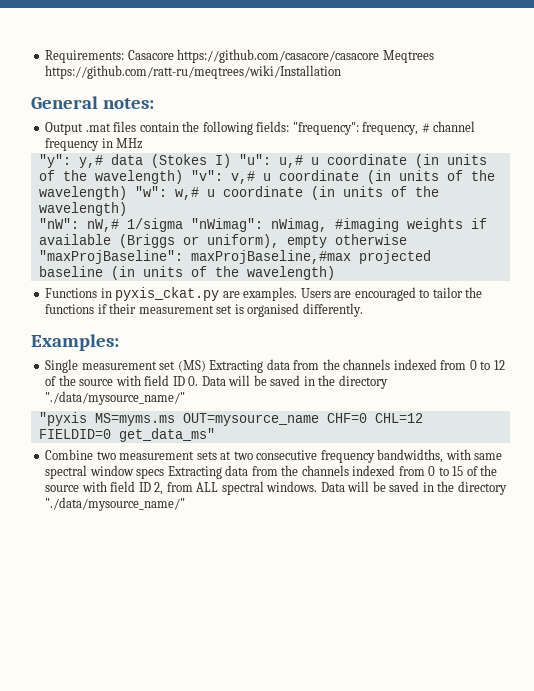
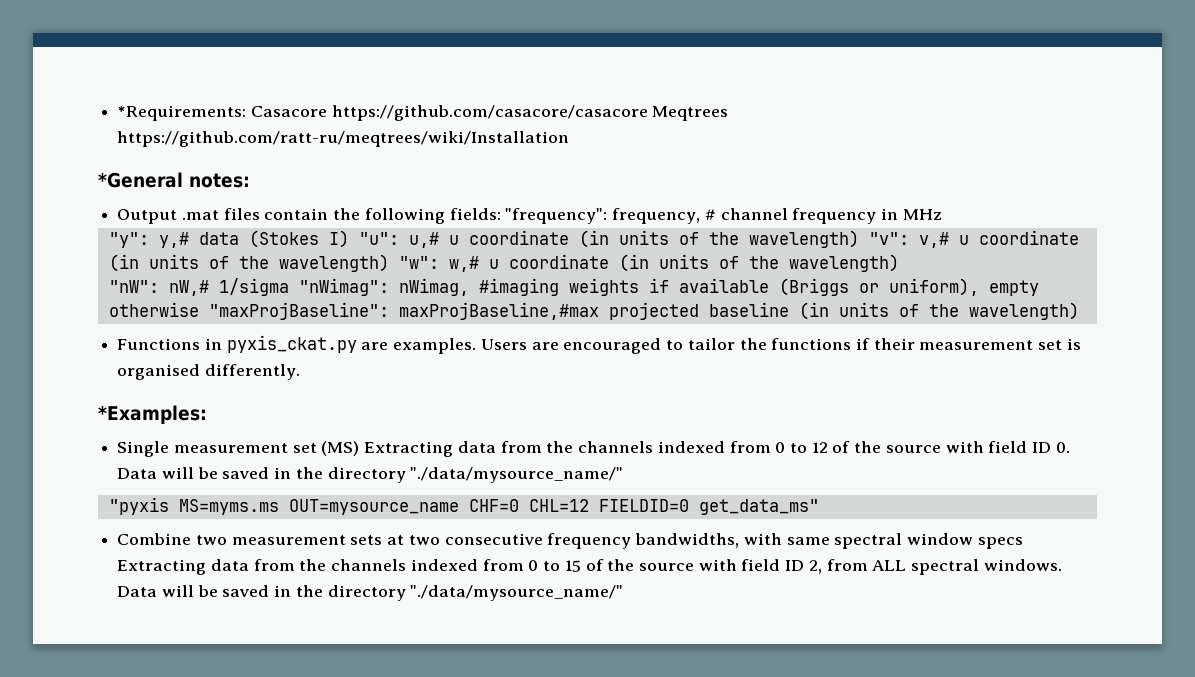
[45,50,125,63] Requirements: -> [117,105,247,121] *Requirements:
[31,96,98,109] General -> [98,172,183,188] *General
[31,334,119,351] Examples: -> [98,405,207,424] *Examples:

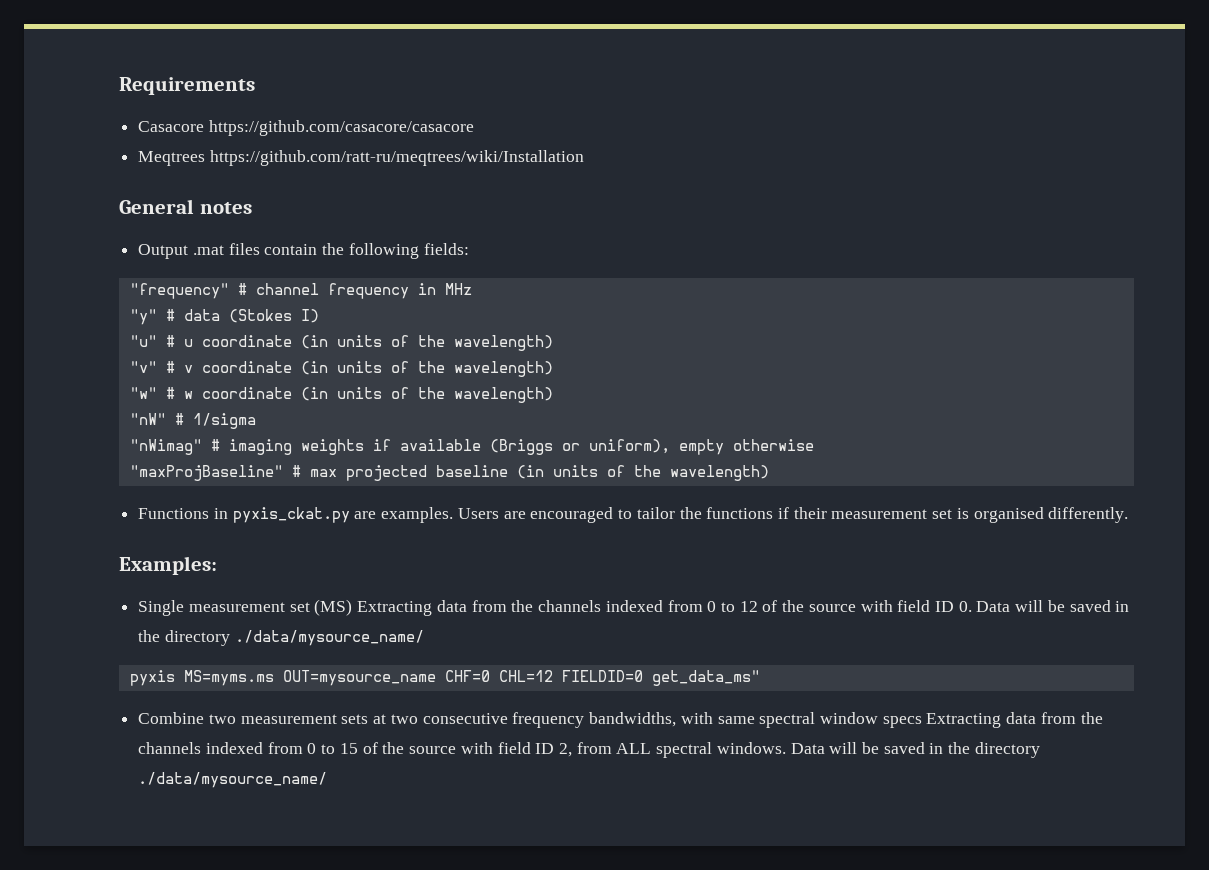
[117,105,247,121] *Requirements: -> [119,77,255,95] Requirements //
(648, 113) none -> (474, 128) //
[98,172,250,188] *General notes: -> [119,199,252,214] General notes
[505,208,701,224] "frequency": frequency, -> [129,283,229,299] // "frequency"
[108,232,189,248] "y": y,# -> [129,309,175,325] "y" #
[358,230,1079,248] [108,254,479,272] "u": u,# u coordinate (in units of the wavelength) "v": v,# u coordinate (in units of the wavelength) "w": w,# -> [129,335,175,347] // "u" #
[108,278,559,296] "nW": nW,# 1/sigma "nWimag": nWimag, #imaging -> [129,361,553,377] [129,387,553,403] [129,413,256,429] [129,439,292,455] "v" # v coordinate (in units of the wavelength) // "w" # w coordinate (in units of the wavelength) // "nW" # 1/sigma // "nWimag" # imaging
[208,302,599,320] "maxProjBaseline": maxProjBaseline,#max -> [129,465,337,481] // "maxProjBaseline" # max
[98,405,207,424] *Examples: -> [119,556,217,575] Examples:
[410,467,624,483] [108,497,169,515] "./data/mysource_name/" // "pyxis -> [234,630,424,646] [129,670,175,686] ./data/mysource_name/ // pyxis
[410,585,624,601] "./data/mysource_name/" -> [138,772,328,788] ./data/mysource_name/

